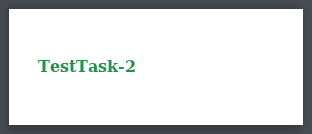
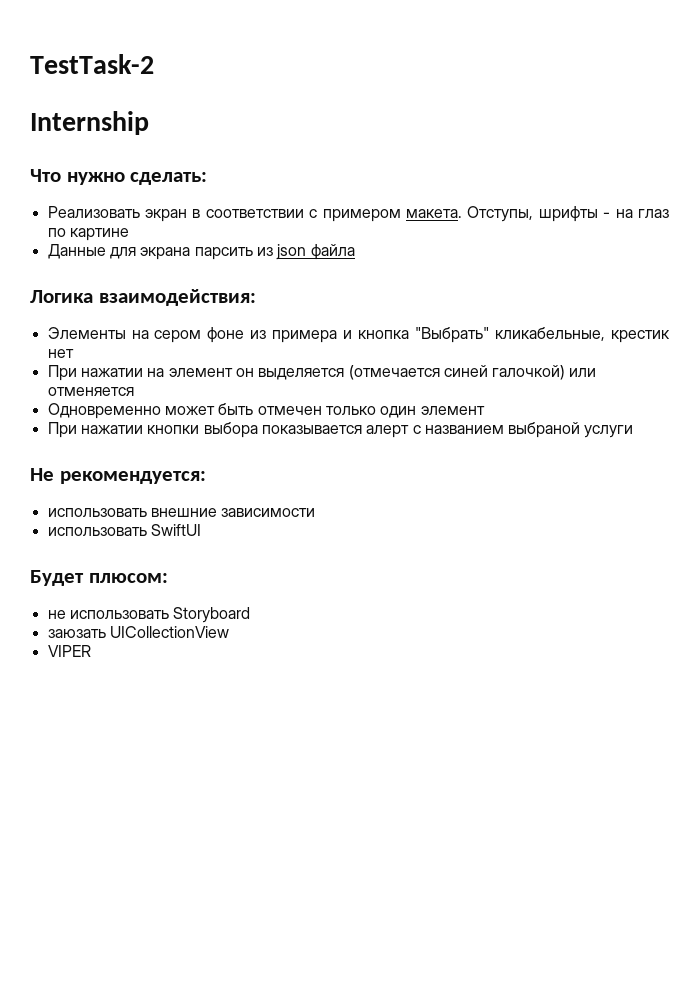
(136, 66) none -> [30,111,149,135] [30,169,208,185] [47,206,669,222] [47,228,129,241] [47,244,355,260] [30,289,256,306] [47,327,670,343] [47,349,74,358] [47,365,597,381] [47,387,134,396] [47,403,485,419] [47,422,634,438] [30,468,206,484] [47,508,316,517] [47,524,201,536] [30,570,168,586] [47,607,251,623] [47,626,229,638] [47,645,91,657] // Internship // Что нужно сделать: // Реализовать экран в соответствии с примером макета. Отступы, шрифты - на глаз по картине // Данные для экрана парсить из json файла // Логика взаимодействия: // Элементы на сером фоне из примера и кнопка "Выбрать" кликабельные, крестик нет // При нажатии на элемент он выделяется (отмечается синей галочкой) или отменяется // Одновременно может быть отмечен только один элемент // При нажатии кнопки выбора показывается алерт с названием выбраной услуги // Не рекомендуется: // использовать внешние зависимости // использовать SwiftUI // Будет плюсом: // не использовать Storyboard // заюзать UICollectionView // VIPER

